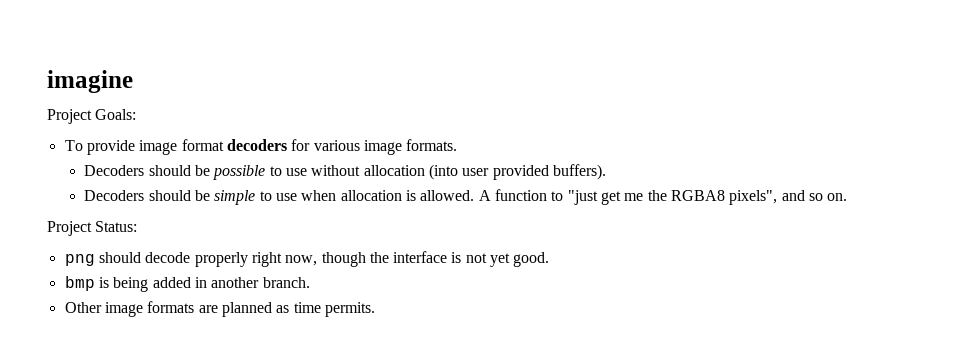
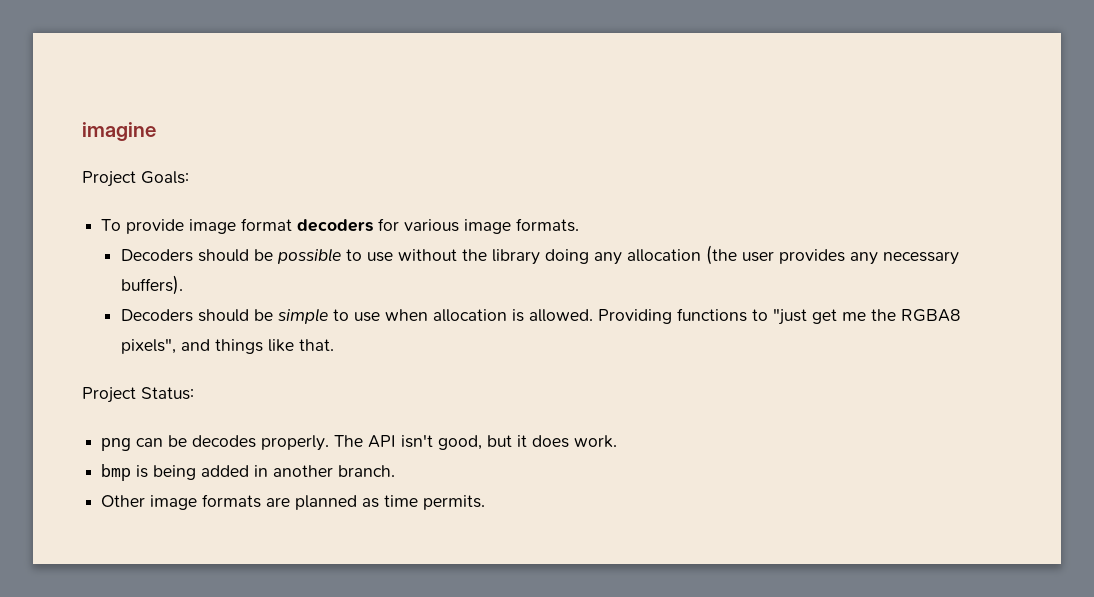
[363,164,549,180] allocation (into user provided -> [461,245,959,265] the library doing any allocation (the user provides any necessary
[478,189,547,201] A function -> [597,308,747,324] Providing functions
[808,193,848,201] so on. -> [214,339,334,354] things like that.
[98,251,550,267] should decode properly right now, though the interface is not yet good. -> [136,434,618,451] can be decodes properly. The API isn't good, but it does work.

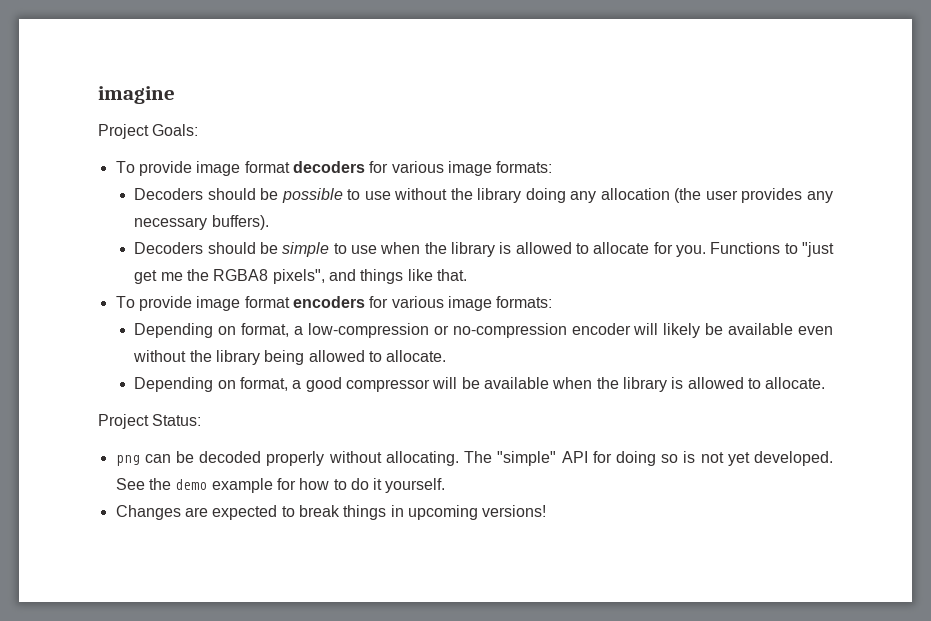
[516,218,580,232] formats. -> [496,161,553,173] formats:
[432,308,747,324] allocation is allowed. Providing functions -> [424,242,781,257] the library is allowed to allocate for you. Functions
(334, 345) none -> [115,296,553,311] [134,323,833,338] [133,350,447,365] [134,377,826,392] // To provide image format encoders for various image formats: // Depending on format, a low-compression or no-compression encoder will likely be available even without the library being allowed to allocate. // Depending on format, a good compressor will be available when the library is allowed to allocate.
[192,434,618,451] [101,464,396,481] [101,494,486,510] decodes properly. The API isn't good, but it does work. // bmp is being added in another branch. // Other image formats are planned as time permits. -> [199,451,833,466] [115,478,446,493] [115,505,547,520] decoded properly without allocating. The "simple" API for doing so is not yet developed. See the demo example for how to do it yourself. // Changes are expected to break things in upcoming versions!

